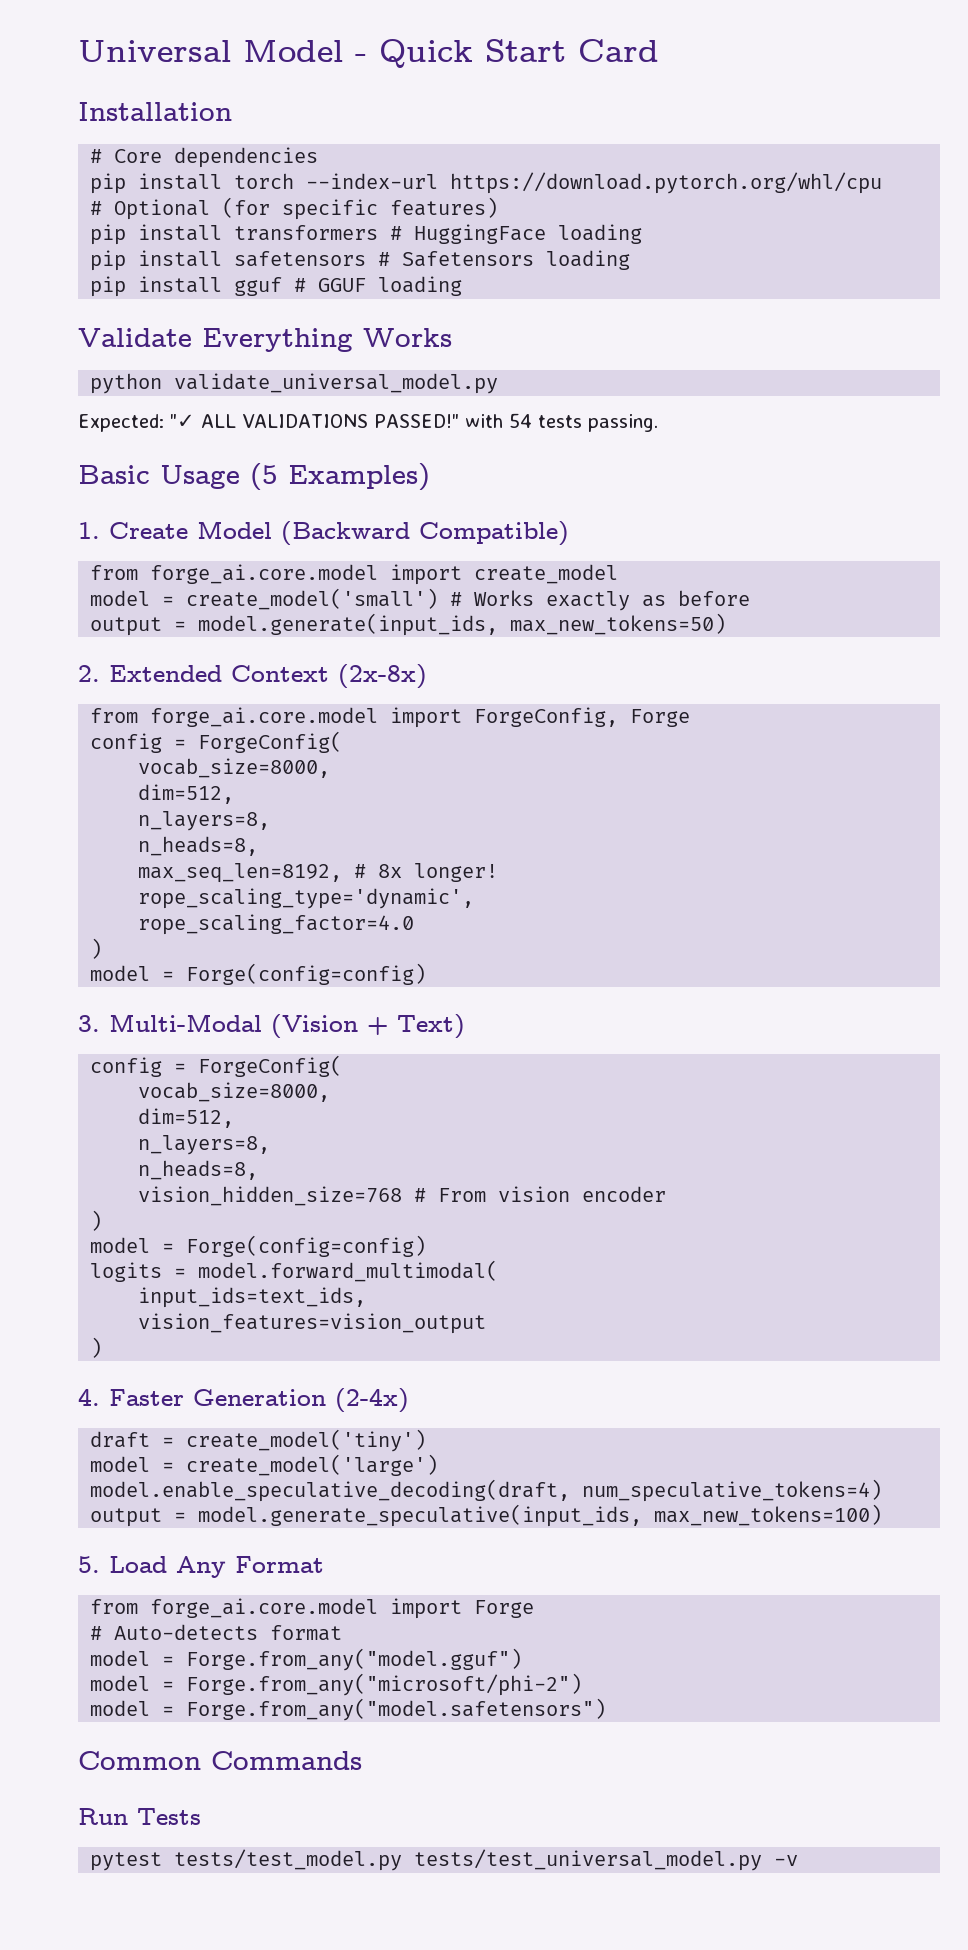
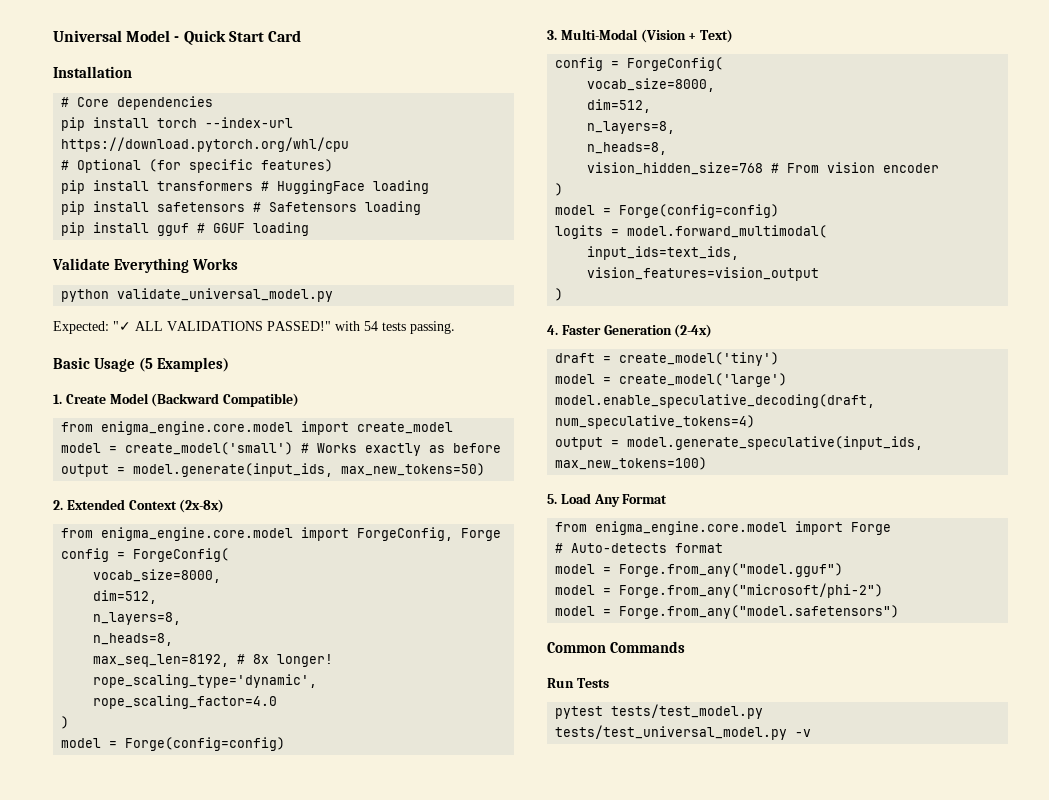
[150,564,379,584] forge_ai.core.model -> [101,421,294,435] enigma_engine.core.model
[150,707,379,727] forge_ai.core.model -> [101,527,294,541] enigma_engine.core.model
[150,1598,379,1618] forge_ai.core.model -> [595,521,788,535] enigma_engine.core.model

